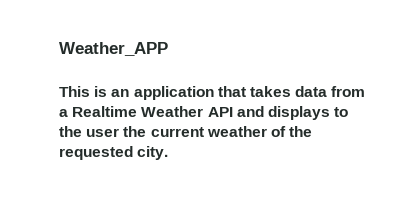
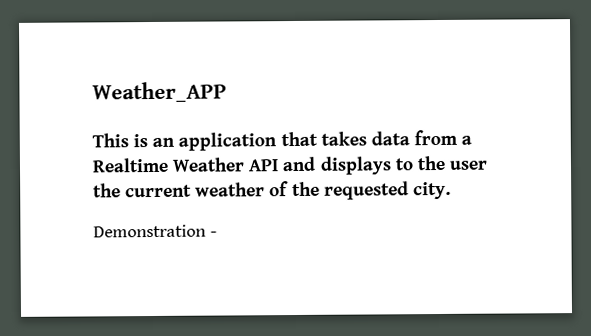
(169, 153) none -> [93,224,217,238] // Demonstration -

